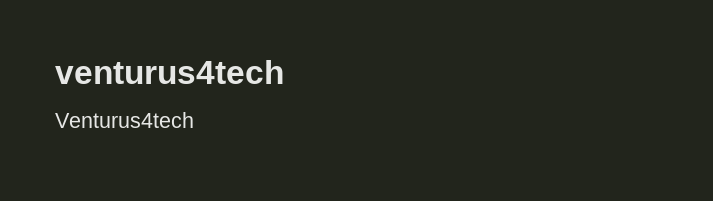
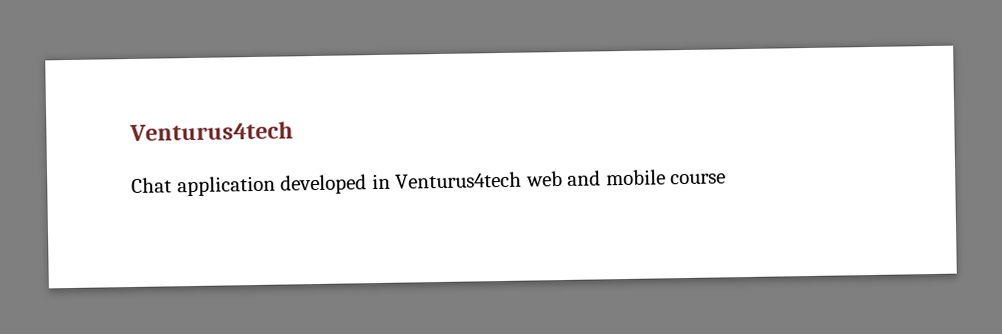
[55,60,284,84] [55,112,194,128] venturus4tech // Venturus4tech -> [129,121,293,142] [131,169,727,197] Venturus4tech // Chat application developed in Venturus4tech web and mobile course

